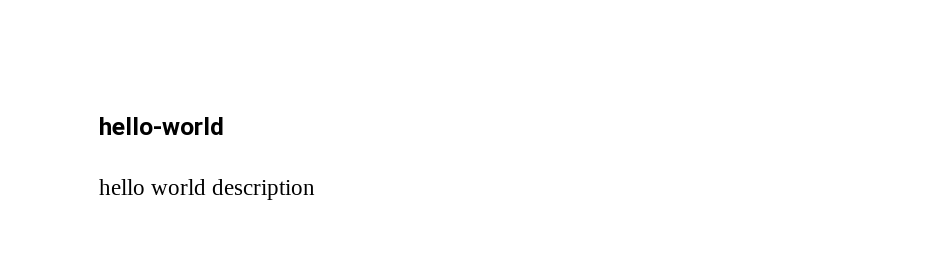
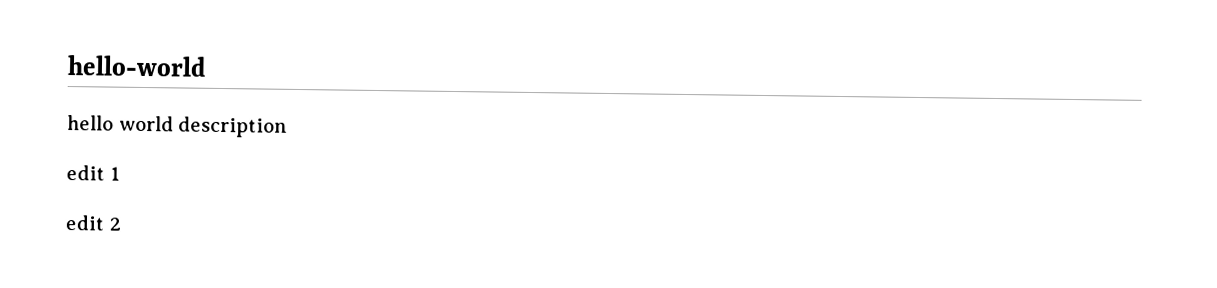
(316, 189) none -> [66,165,120,181] [65,214,122,231] // edit 1 // edit 2

